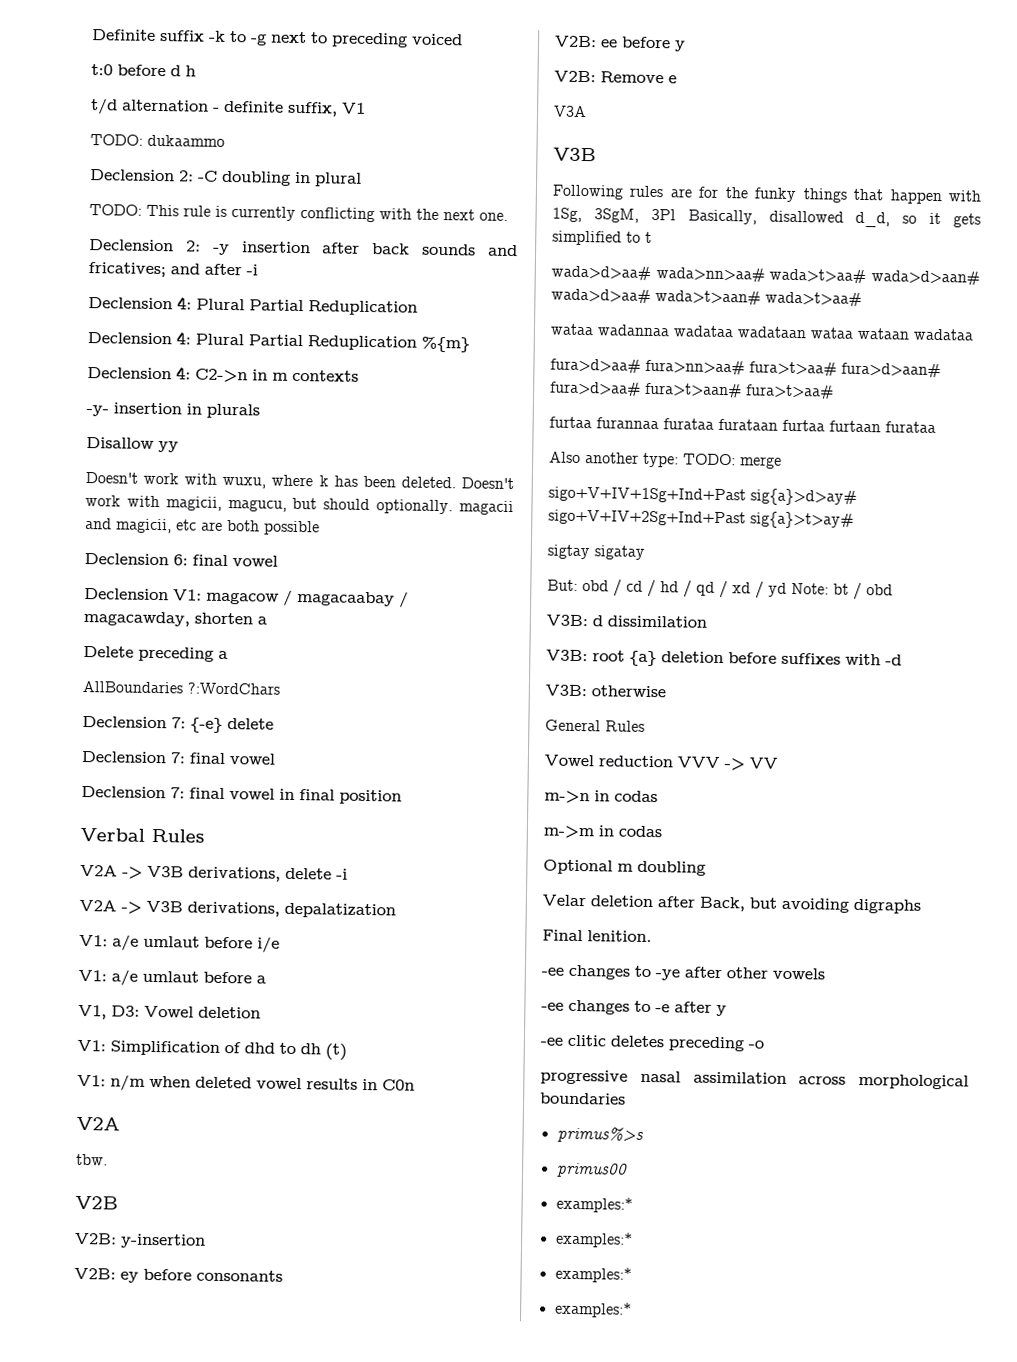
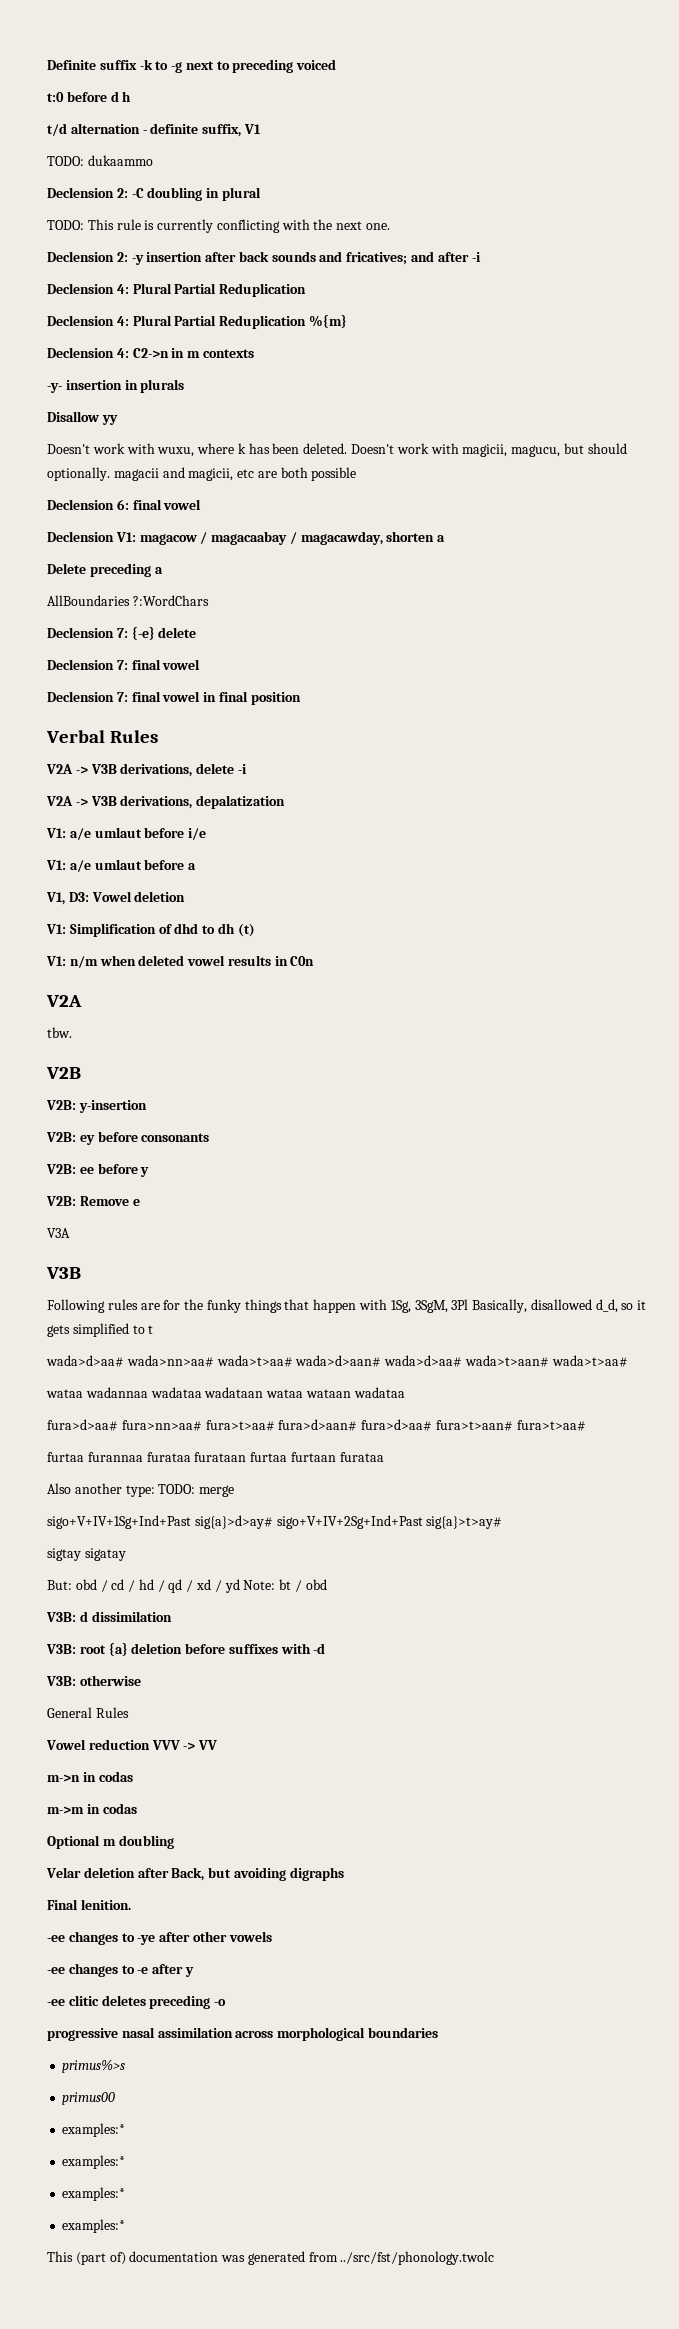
(632, 1309) none -> [47,2251,495,2265] // This (part of) documentation was generated from ../src/fst/phonology.twolc

